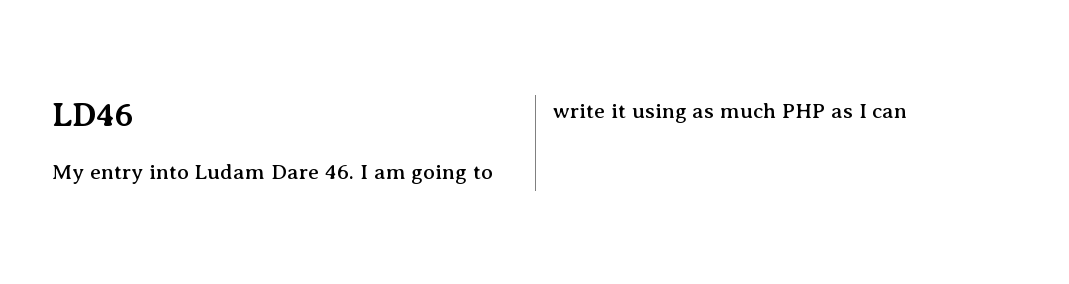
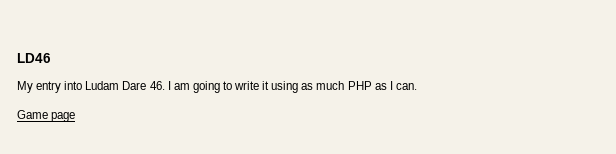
[872,108,908,118] can -> [395,83,417,90] [17,110,76,122] can. // Game page

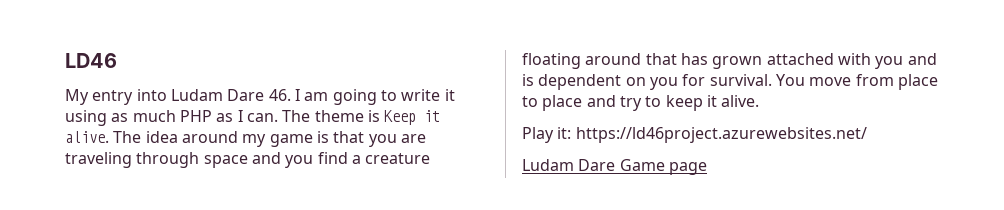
(417, 86) // -> [282,110,441,125] [65,131,426,147] [65,152,431,168] [522,53,937,69] [522,74,938,90] [522,95,760,111] [522,127,867,143] [522,159,616,171] The theme is Keep it alive. The idea around my game is that you are traveling through space and you find a creature floating around that has grown attached with you and is dependent on you for survival. You move from place to place and try to keep it alive. // Play it: https://ld46project.azurewebsites.net/ // Ludam Dare

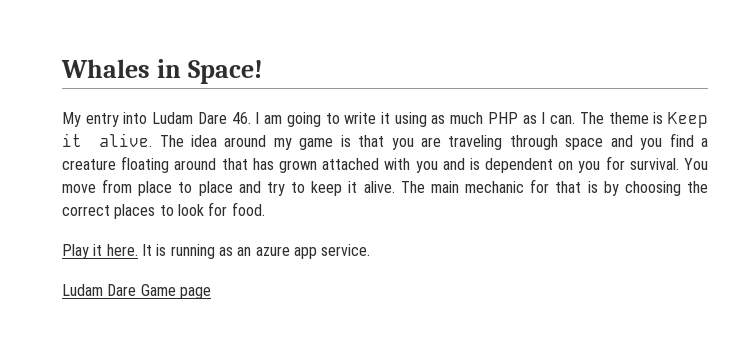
[65,53,117,68] LD46 -> [61,59,264,84] Whales in Space!
[522,127,867,143] // Play it: https://ld46project.azurewebsites.net/ -> [400,179,708,196] [62,202,265,219] [62,244,371,259] The main mechanic for that is by choosing the correct places to look for food. // Play it here. It is running as an azure app service.

